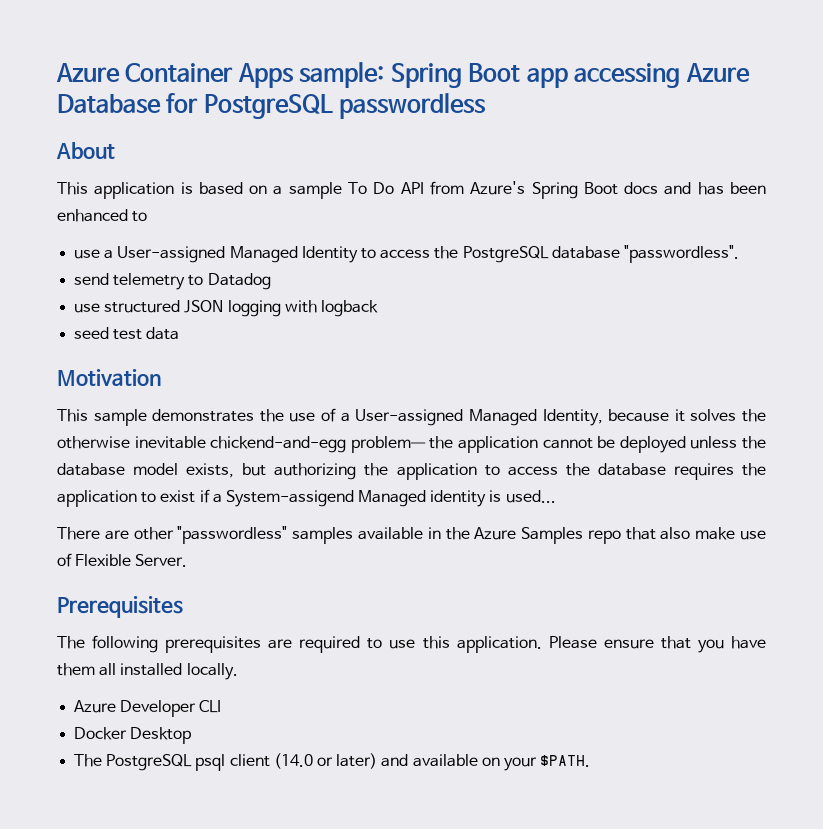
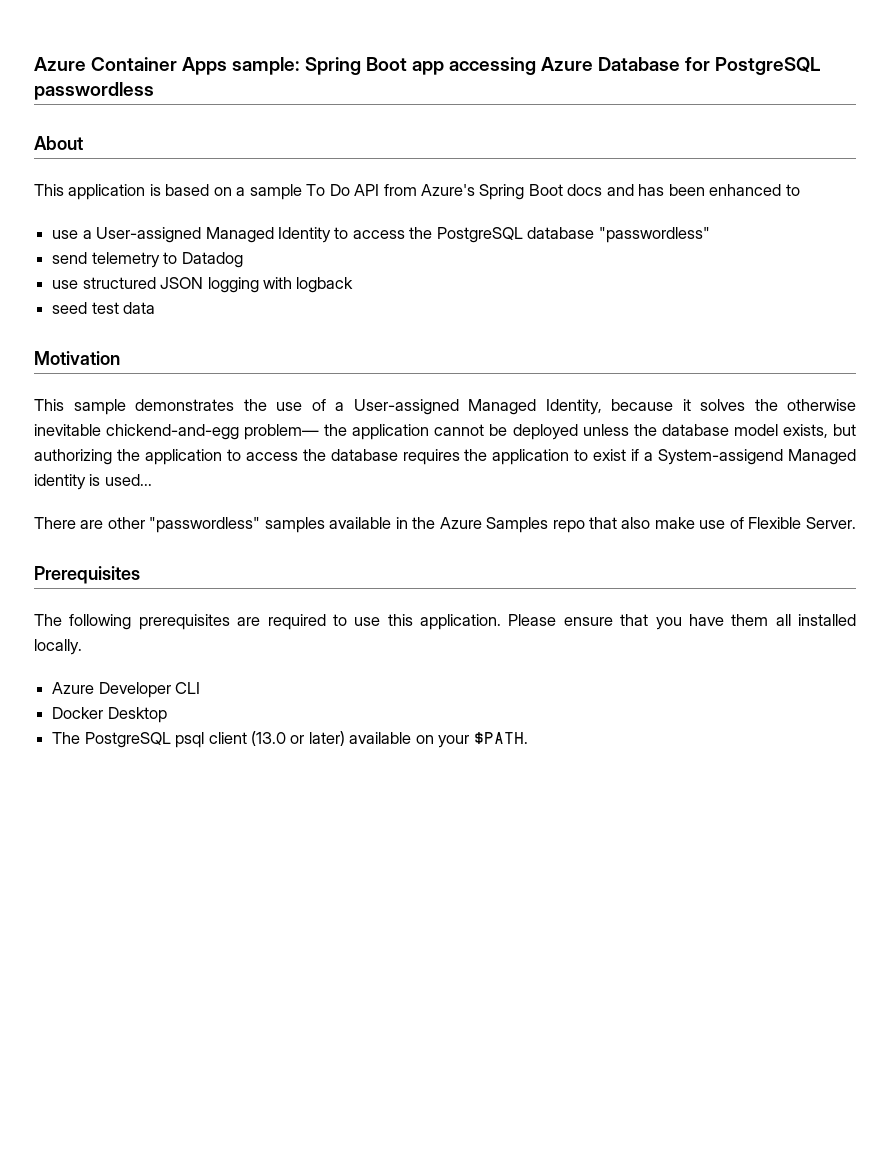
[623,245,739,263] "passwordless". -> [598,227,710,243] "passwordless"
[273,753,313,769] (14.0 -> [250,731,286,746] (13.0
[381,754,409,767] and -> (345, 738) none

